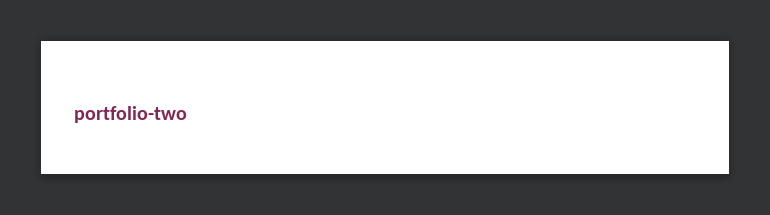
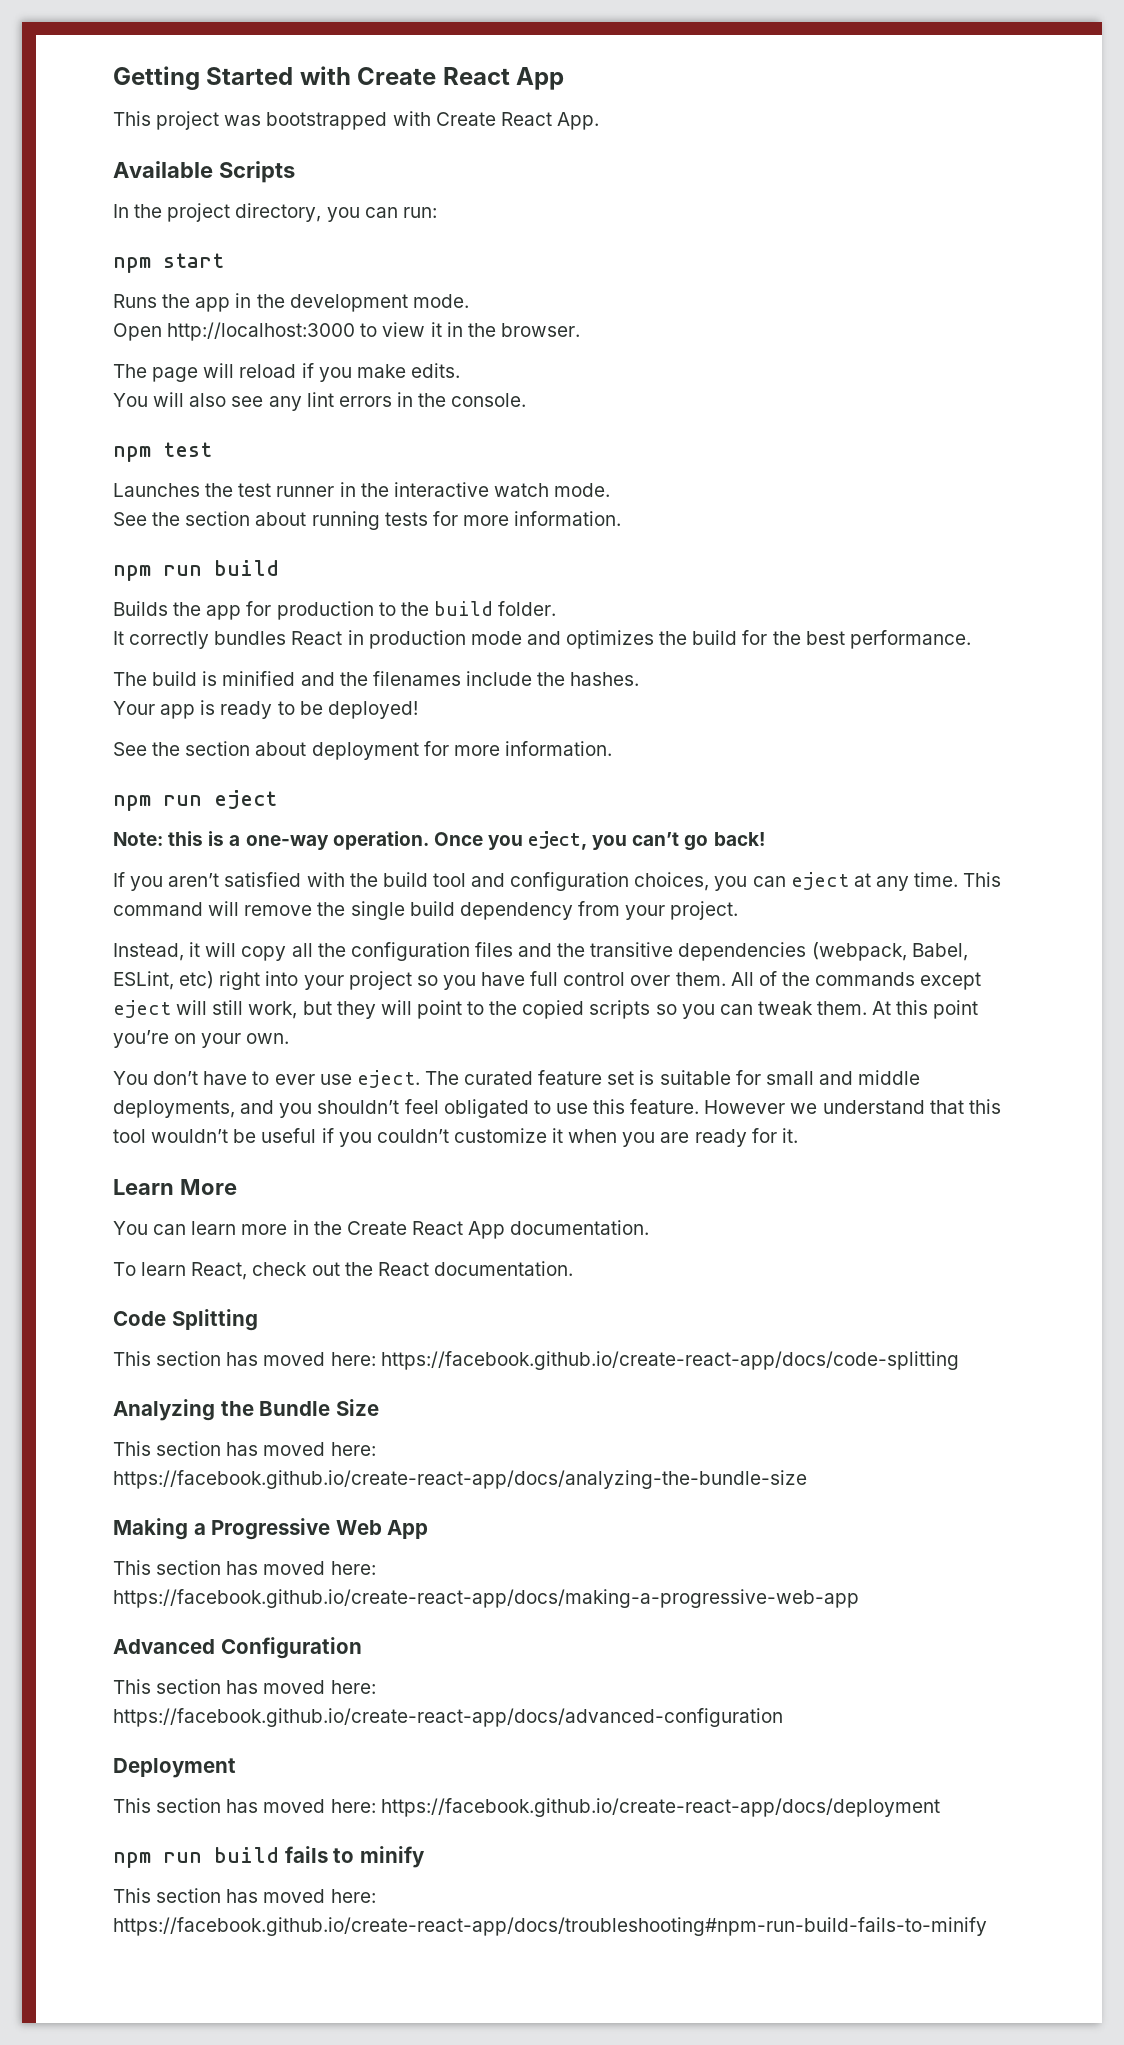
[74,106,187,123] portfolio-two -> [113,66,565,90] [113,111,599,130] [113,161,295,183] [113,203,437,222] [113,253,224,273] [113,293,469,312] [113,322,580,341] [113,363,460,382] [113,392,527,411] [113,442,212,462] [113,482,611,497] [113,511,622,530] [113,560,279,581] [113,601,557,620] [113,630,971,649] [113,671,640,686] [113,700,418,719] [113,741,612,760] [113,790,277,811] [113,831,765,851] [113,872,1002,891] [113,901,739,920] [113,942,968,961] [113,971,982,990] [113,1000,979,1019] [113,1030,290,1048] [113,1070,921,1088] [113,1099,1001,1118] [113,1128,798,1147] [113,1179,237,1195] [113,1220,650,1239] [113,1261,573,1280] [113,1309,258,1331] [113,1351,959,1370] [113,1399,379,1421] [113,1441,376,1456] [113,1470,807,1489] [113,1518,429,1540] [113,1560,376,1575] [113,1589,859,1608] [113,1637,362,1659] [113,1679,376,1694] [113,1708,783,1727] [113,1758,236,1778] [113,1798,940,1817] [113,1846,425,1868] [113,1888,376,1903] [113,1917,987,1936] Getting Started with Create React App // This project was bootstrapped with Create React App. // Available Scripts // In the project directory, you can run: // npm start // Runs the app in the development mode. // Open http://localhost:3000 to view it in the browser. // The page will reload if you make edits. // You will also see any lint errors in the console. // npm test // Launches the test runner in the interactive watch mode. // See the section about running tests for more information. // npm run build // Builds the app for production to the build folder. // It correctly bundles React in production mode and optimizes the build for the best performance. // The build is minified and the filenames include the hashes. // Your app is ready to be deployed! // See the section about deployment for more information. // npm run eject // Note: this is a one-way operation. Once you eject, you can’t go back! // If you aren’t satisfied with the build tool and configuration choices, you can eject at any time. This command will remove the single build dependency from your project. // Instead, it will copy all the configuration files and the transitive dependencies (webpack, Babel, ESLint, etc) right into your project so you have full control over them. All of the commands except eject will still work, but they will point to the copied scripts so you can tweak them. At this point you’re on your own. // You don’t have to ever use eject. The curated feature set is suitable for small and middle deployments, and you shouldn’t feel obligated to use this feature. However we understand that this tool wouldn’t be useful if you couldn’t customize it when you are ready for it. // Learn More // You can learn more in the Create React App documentation. // To learn React, check out the React documentation. // Code Splitting // This section has moved here: https://facebook.github.io/create-react-app/docs/code-splitting // Analyzing the Bundle Size // This section has moved here: https://facebook.github.io/create-react-app/docs/analyzing-the-bundle-size // Making a Progressive Web App // This section has moved here: https://facebook.github.io/create-react-app/docs/making-a-progressive-web-app // Advanced Configuration // This section has moved here: https://facebook.github.io/create-react-app/docs/advanced-configuration // Deployment // This section has moved here: https://facebook.github.io/create-react-app/docs/deployment // npm run build fails to minify // This section has moved here: https://facebook.github.io/create-react-app/docs/troubleshooting#npm-run-build-fails-to-minify

